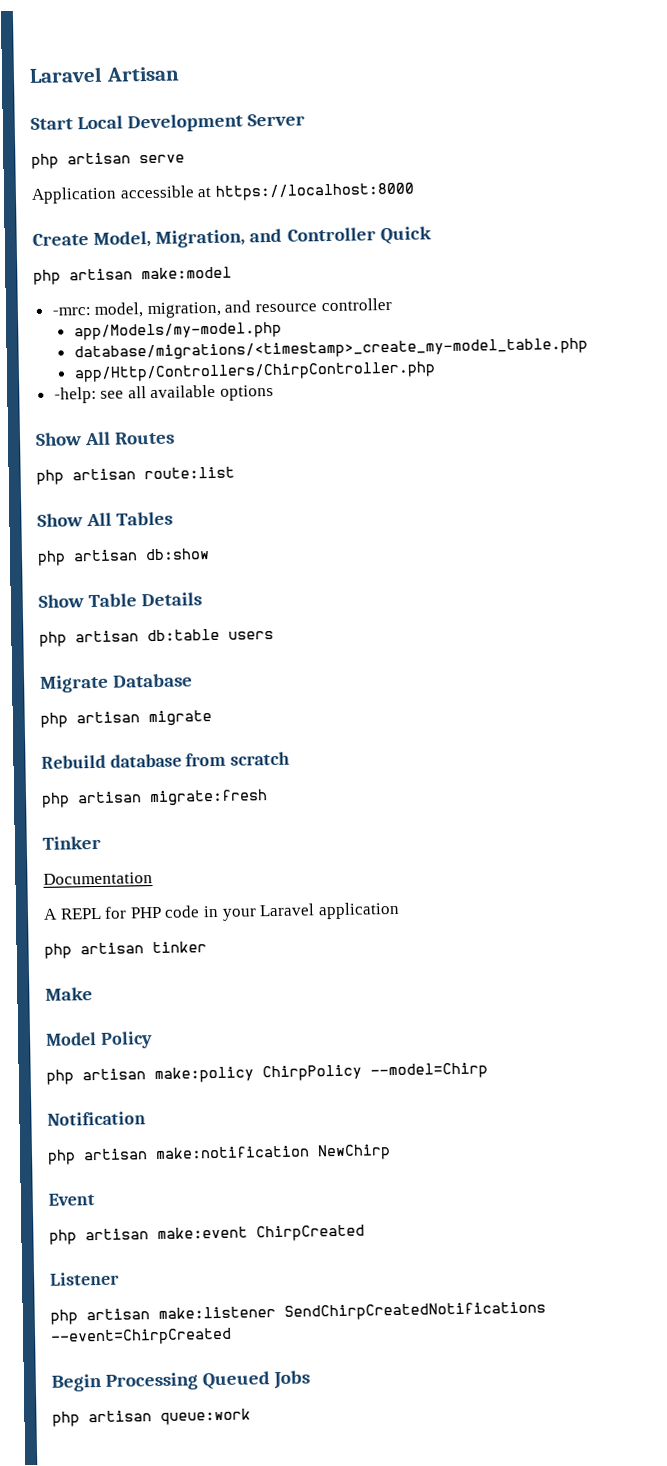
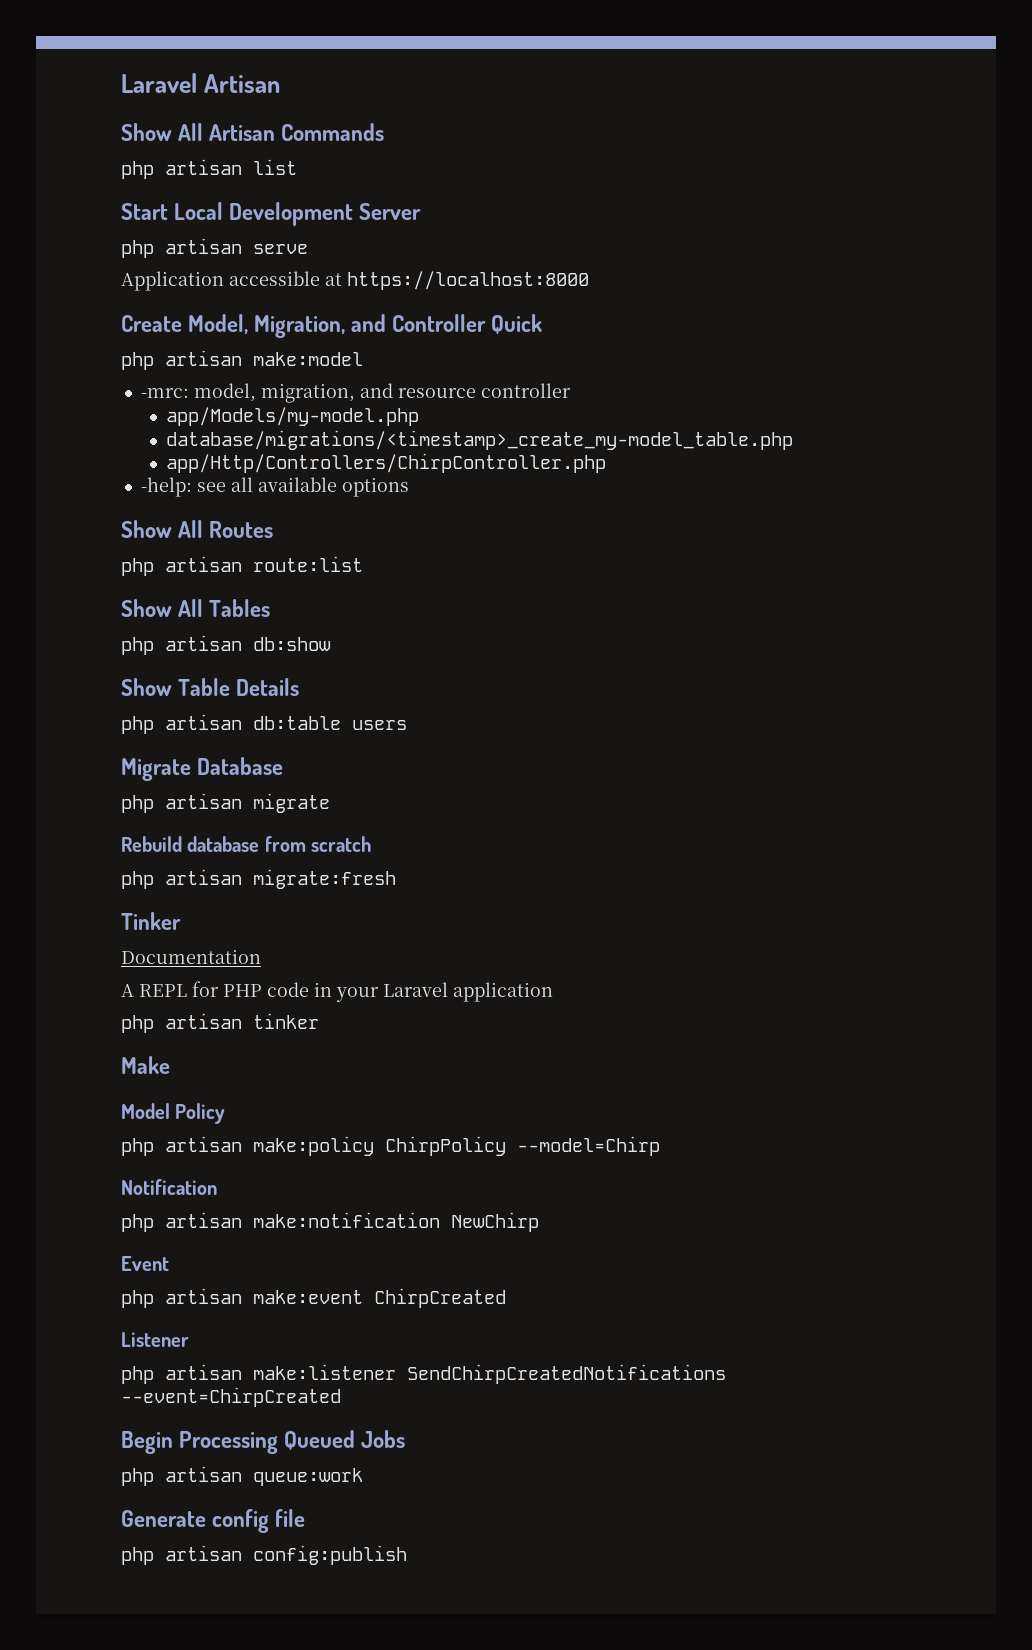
(180, 74) none -> [121,123,385,141] [121,159,297,179] // Show All Artisan Commands // php artisan list
(251, 1416) none -> [121,1509,306,1533] [121,1545,407,1565] // Generate config file // php artisan config:publish

